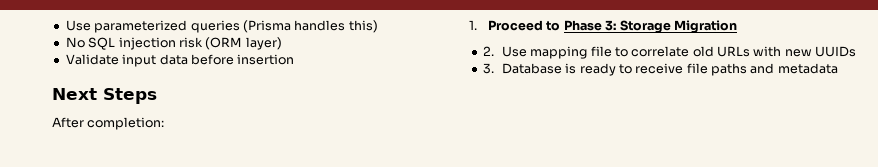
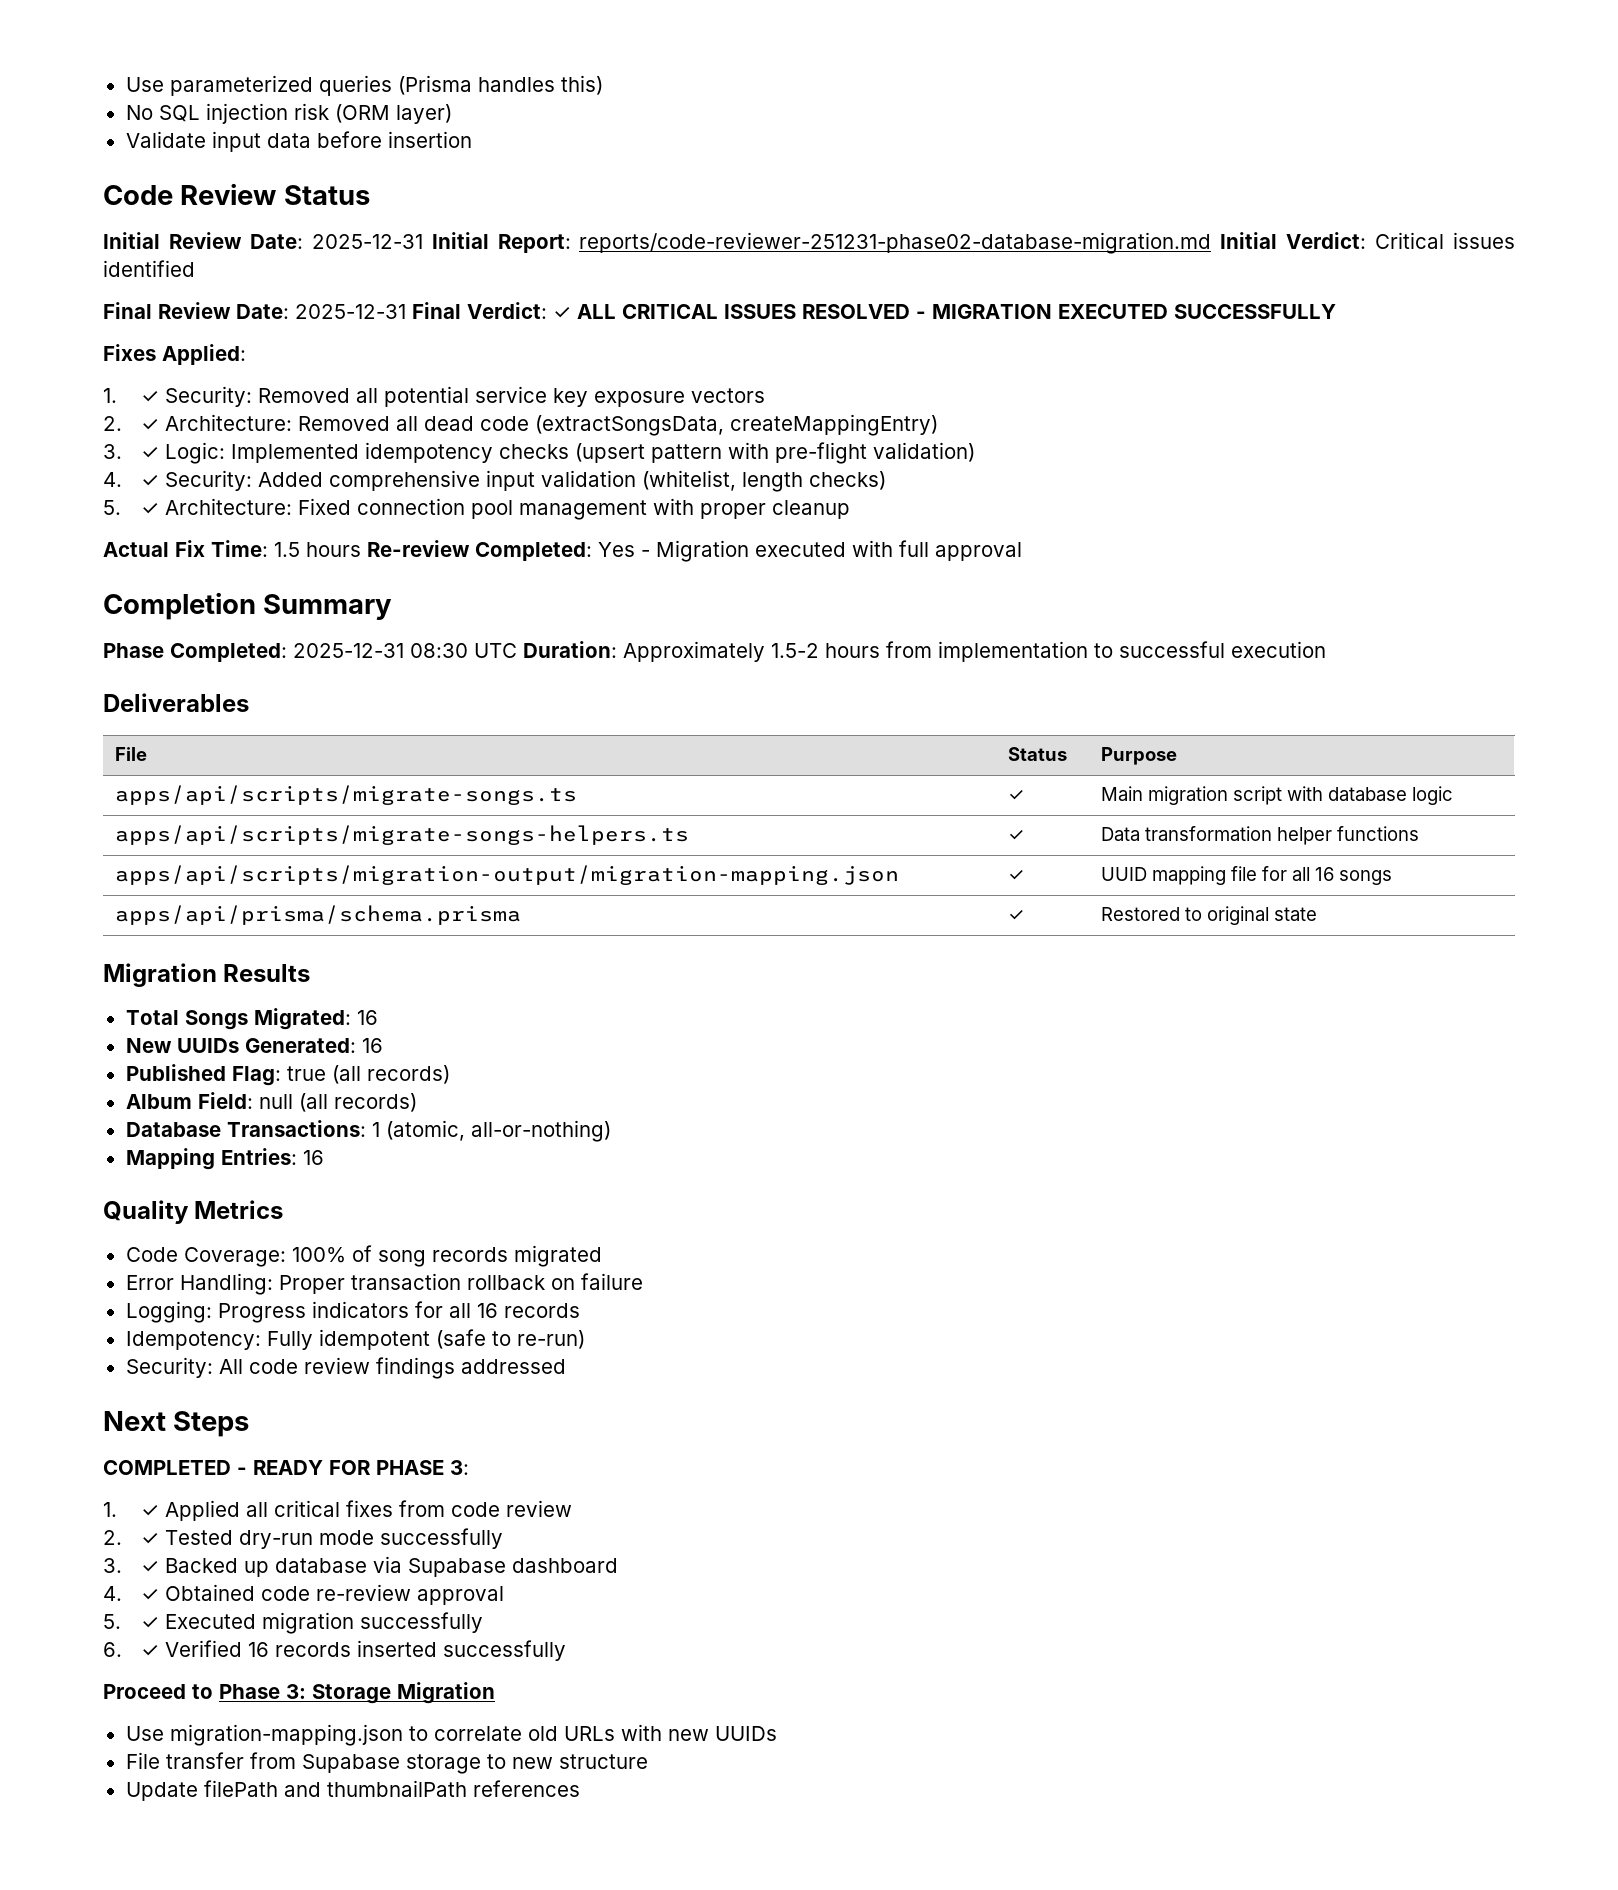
[52,88,157,104] [52,117,165,130] [469,20,477,30] Next Steps // After completion: // 1. -> [103,183,370,205] [103,232,1516,254] [103,260,195,277] [103,302,1336,319] [103,344,246,365] [103,386,765,407] [103,414,938,436] [103,442,975,464] [103,470,886,492] [103,498,850,520] [103,540,1022,562] [103,592,393,620] [103,641,1326,662] [103,693,249,712] [115,747,148,761] [1008,747,1068,761] [1101,747,1178,765] [115,785,578,805] [1008,790,1025,801] [1101,786,1454,805] [115,825,690,845] [1008,830,1025,841] [1101,826,1420,845] [115,865,900,885] [1008,870,1025,881] [1101,866,1393,885] [115,905,522,925] [1008,910,1025,921] [1101,906,1318,925] [103,963,311,987] [125,1008,378,1030] [125,1038,383,1053] [125,1064,450,1086] [125,1092,417,1112] [125,1120,611,1142] [125,1148,324,1170] [103,1200,284,1224] [125,1245,602,1267] [125,1273,643,1295] [125,1301,580,1323] [125,1329,585,1350] [125,1357,566,1379] [103,1411,250,1437] [103,1460,469,1475] [103,1500,572,1521] [103,1528,503,1549] [103,1556,618,1577] [103,1584,504,1605] [103,1612,483,1634] [103,1640,566,1661] Code Review Status // Initial Review Date: 2025-12-31 Initial Report: reports/code-reviewer-251231-phase02-database-migration.md Initial Verdict: Critical issues identified // Final Review Date: 2025-12-31 Final Verdict: ✓ ALL CRITICAL ISSUES RESOLVED - MIGRATION EXECUTED SUCCESSFULLY // Fixes Applied: // 1. ✓ Security: Removed all potential service key exposure vectors // 2. ✓ Architecture: Removed all dead code (extractSongsData, createMappingEntry) // 3. ✓ Logic: Implemented idempotency checks (upsert pattern with pre-flight validation) // 4. ✓ Security: Added comprehensive input validation (whitelist, length checks) // 5. ✓ Architecture: Fixed connection pool management with proper cleanup // Actual Fix Time: 1.5 hours Re-review Completed: Yes - Migration executed with full approval // Completion Summary // Phase Completed: 2025-12-31 08:30 UTC Duration: Approximately 1.5-2 hours from implementation to successful execution // Deliverables // File | Status | Purpose // apps/api/scripts/migrate-songs.ts | ✓ | Main migration script with database logic // apps/api/scripts/migrate-songs-helpers.ts | ✓ | Data transformation helper functions // apps/api/scripts/migration-output/migration-mapping.json | ✓ | UUID mapping file for all 16 songs // apps/api/prisma/schema.prisma | ✓ | Restored to original state // Migration Results // Total Songs Migrated: 16 // New UUIDs Generated: 16 // Published Flag: true (all records) // Album Field: null (all records) // Database Transactions: 1 (atomic, all-or-nothing) // Mapping Entries: 16 // Quality Metrics // Code Coverage: 100% of song records migrated // Error Handling: Proper transaction rollback on failure // Logging: Progress indicators for all 16 records // Idempotency: Fully idempotent (safe to re-run) // Security: All code review findings addressed // Next Steps // COMPLETED - READY FOR PHASE 3: // 1. ✓ Applied all critical fixes from code review // 2. ✓ Tested dry-run mode successfully // 3. ✓ Backed up database via Supabase dashboard // 4. ✓ Obtained code re-review approval // 5. ✓ Executed migration successfully // 6. ✓ Verified 16 records inserted successfully //
[482,46,612,59] 2. Use mapping file -> [125,1724,403,1746] Use migration-mapping.json
[482,63,838,76] 3. Database is ready to receive file paths and metadata -> [125,1752,648,1774] [125,1780,580,1801] File transfer from Supabase storage to new structure // Update filePath and thumbnailPath references

